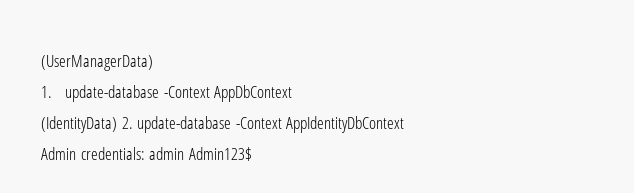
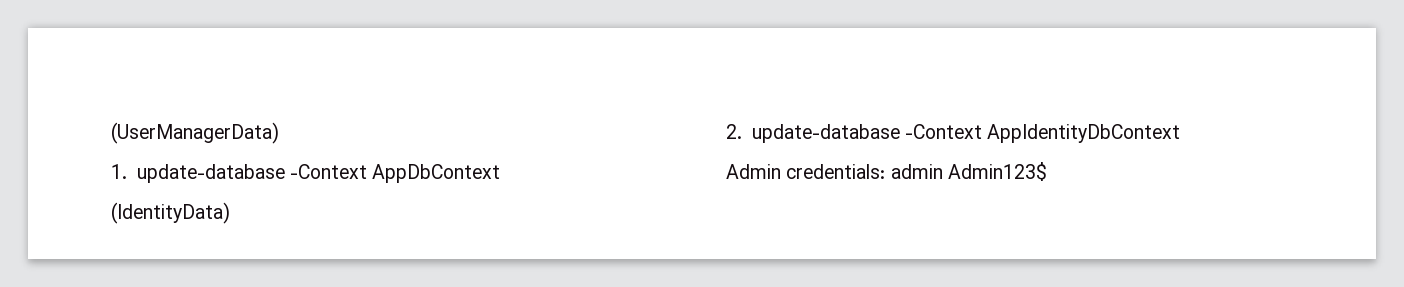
(117, 124) none -> (230, 213) //

